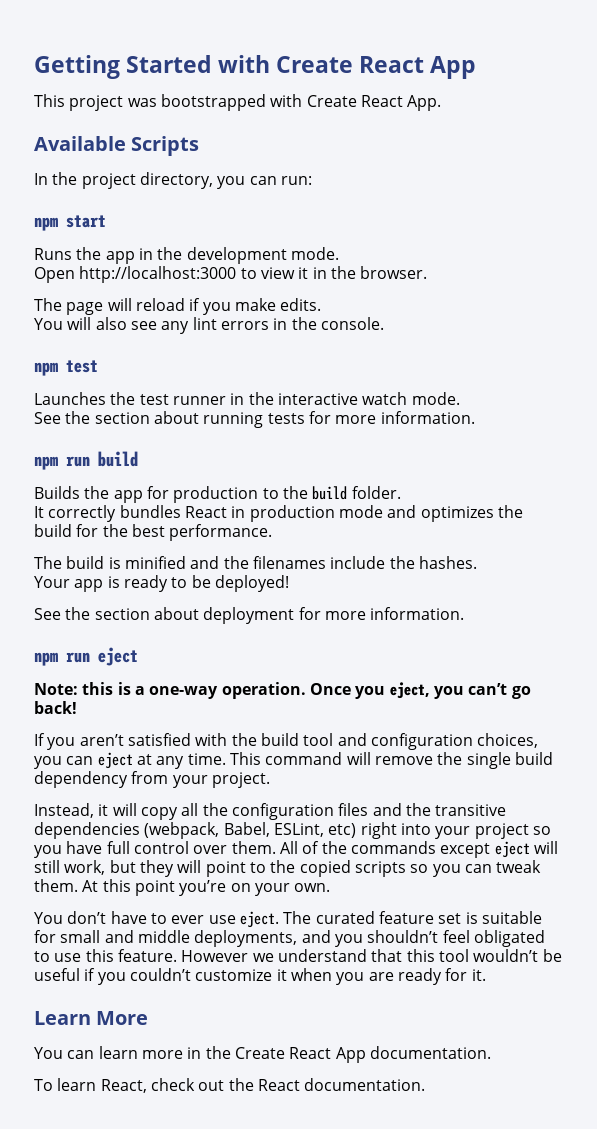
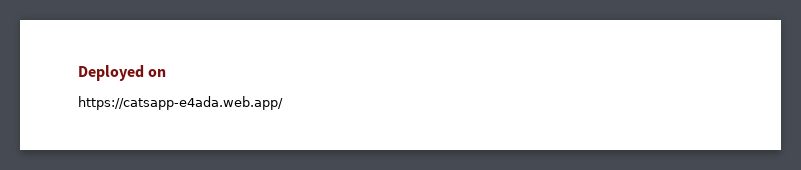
[34,55,477,79] [34,94,442,111] [34,136,200,156] [34,172,312,189] [34,215,106,231] [34,247,339,264] [34,266,428,283] [34,298,322,315] [34,317,384,334] [34,360,98,376] [34,392,460,405] [34,411,475,428] [34,451,138,470] [34,486,401,503] [34,505,523,522] [34,524,273,541] [34,556,477,569] [34,575,289,592] [34,607,465,624] [34,647,138,666] [34,682,531,699] [34,701,77,714] [34,733,539,750] [34,752,553,769] [34,771,270,788] [34,803,507,820] [34,822,551,839] [34,841,558,858] [34,860,542,877] [34,879,331,896] [34,911,542,928] [34,930,545,947] [34,949,562,962] [34,968,486,985] [34,1011,149,1025] [34,1046,491,1063] [34,1078,426,1093] Getting Started with Create React App // This project was bootstrapped with Create React App. // Available Scripts // In the project directory, you can run: // npm start // Runs the app in the development mode. // Open http://localhost:3000 to view it in the browser. // The page will reload if you make edits. // You will also see any lint errors in the console. // npm test // Launches the test runner in the interactive watch mode. // See the section about running tests for more information. // npm run build // Builds the app for production to the build folder. // It correctly bundles React in production mode and optimizes the build for the best performance. // The build is minified and the filenames include the hashes. // Your app is ready to be deployed! // See the section about deployment for more information. // npm run eject // Note: this is a one-way operation. Once you eject, you can’t go back! // If you aren’t satisfied with the build tool and configuration choices, you can eject at any time. This command will remove the single build dependency from your project. // Instead, it will copy all the configuration files and the transitive dependencies (webpack, Babel, ESLint, etc) right into your project so you have full control over them. All of the commands except eject will still work, but they will point to the copied scripts so you can tweak them. At this point you’re on your own. // You don’t have to ever use eject. The curated feature set is suitable for small and middle deployments, and you shouldn’t feel obligated to use this feature. However we understand that this tool wouldn’t be useful if you couldn’t customize it when you are ready for it. // Learn More // You can learn more in the Create React App documentation. // To learn React, check out the React documentation. -> [78,65,167,81] [78,96,283,110] Deployed on // https://catsapp-e4ada.web.app/

